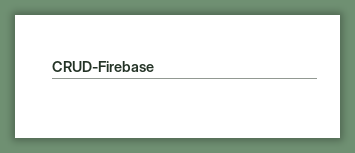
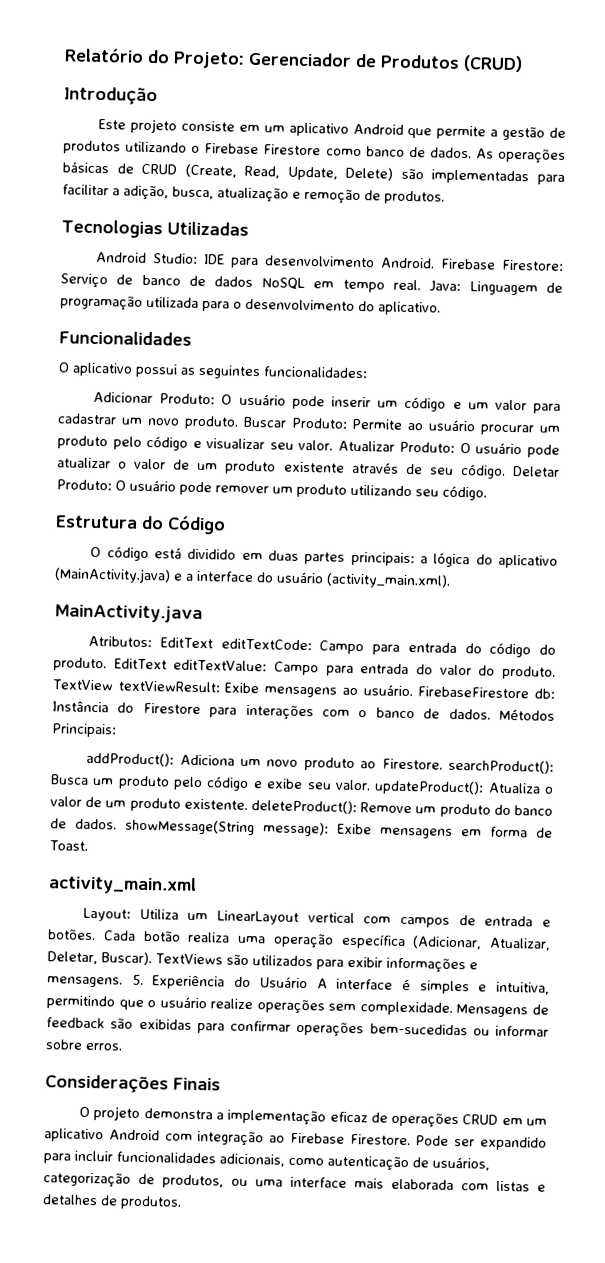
[52,61,154,72] CRUD-Firebase -> [64,47,523,73] [64,86,158,106] [98,118,567,141] [63,140,567,164] [62,161,565,185] [62,184,445,205] [61,219,249,239] [96,251,564,271] [60,273,564,296] [60,295,441,316] [59,330,192,346] [58,362,368,380] [93,391,561,414] [57,413,560,436] [57,435,560,458] [57,457,560,479] [56,479,487,501] [55,515,226,535] [90,546,558,569] [54,567,451,589] [54,604,203,624] [88,635,556,658] [53,657,557,680] [52,679,555,699] [52,700,555,721] [51,723,117,738] [86,751,554,774] [51,774,554,796] [50,796,553,818] [50,818,553,839] [49,840,88,851] [48,875,197,896] [83,907,551,928] [48,929,551,951] [47,951,478,974] [47,974,550,995] [46,995,549,1018] [46,1017,549,1038] [45,1039,123,1051] [45,1074,221,1094] [79,1106,548,1129] [44,1128,547,1151] [43,1150,490,1172] [43,1172,546,1192] [42,1194,182,1210] Relatório do Projeto: Gerenciador de Produtos (CRUD) // Introdução // Este projeto consiste em um aplicativo Android que permite a gestão de produtos utilizando o Firebase Firestore como banco de dados. As operações básicas de CRUD (Create, Read, Update, Delete) são implementadas para facilitar a adição, busca, atualização e remoção de produtos. // Tecnologias Utilizadas // Android Studio: IDE para desenvolvimento Android. Firebase Firestore: Serviço de banco de dados NoSQL em tempo real. Java: Linguagem de programação utilizada para o desenvolvimento do aplicativo. // Funcionalidades // O aplicativo possui as seguintes funcionalidades: // Adicionar Produto: O usuário pode inserir um código e um valor para cadastrar um novo produto. Buscar Produto: Permite ao usuário procurar um produto pelo código e visualizar seu valor. Atualizar Produto: O usuário pode atualizar o valor de um produto existente através de seu código. Deletar Produto: O usuário pode remover um produto utilizando seu código. // Estrutura do Código // O código está dividido em duas partes principais: a lógica do aplicativo (MainActivity.java) e a interface do usuário (activity_main.xml). // MainActivity.java // Atributos: EditText editTextCode: Campo para entrada do código do produto. EditText editTextValue: Campo para entrada do valor do produto. TextView textViewResult: Exibe mensagens ao usuário. FirebaseFirestore db: Instância do Firestore para interações com o banco de dados. Métodos Principais: // addProduct(): Adiciona um novo produto ao Firestore. searchProduct(): Busca um produto pelo código e exibe seu valor. updateProduct(): Atualiza o valor de um produto existente. deleteProduct(): Remove um produto do banco de dados. showMessage(String message): Exibe mensagens em forma de Toast. // activity_main.xml // Layout: Utiliza um LinearLayout vertical com campos de entrada e botões. Cada botão realiza uma operação específica (Adicionar, Atualizar, Deletar, Buscar). TextViews são utilizados para exibir informações e mensagens. 5. Experiência do Usuário A interface é simples e intuitiva, permitindo que o usuário realize operações sem complexidade. Mensagens de feedback são exibidas para confirmar operações bem-sucedidas ou informar sobre erros. // Considerações Finais // O projeto demonstra a implementação eficaz de operações CRUD em um aplicativo Android com integração ao Firebase Firestore. Pode ser expandido para incluir funcionalidades adicionais, como autenticação de usuários, categorização de produtos, ou uma interface mais elaborada com listas e detalhes de produtos.

